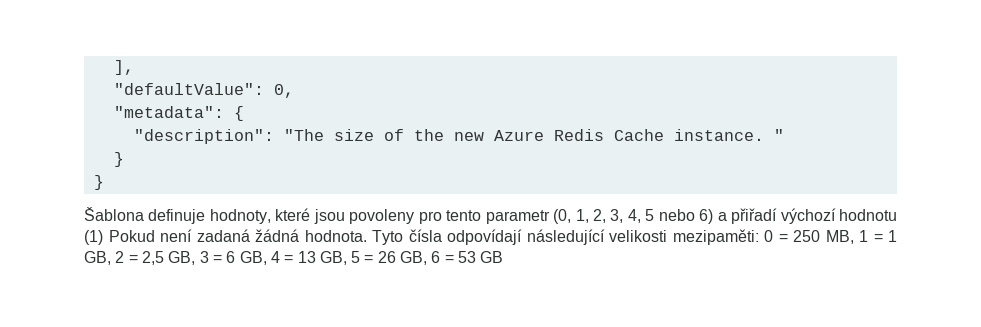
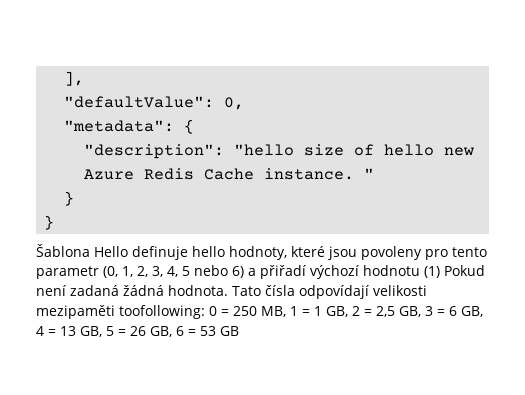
[283,129,324,141] "The -> [234,144,295,156] "hello
[413,129,444,141] the -> [384,144,435,156] hello
[148,209,206,224] definuje -> [94,246,225,260] Hello definuje hello
[372,230,403,245] Tyto -> [232,286,261,296] Tato
[526,229,759,245] následující velikosti mezipaměti: -> [372,285,427,296] [36,305,205,319] velikosti mezipaměti toofollowing:

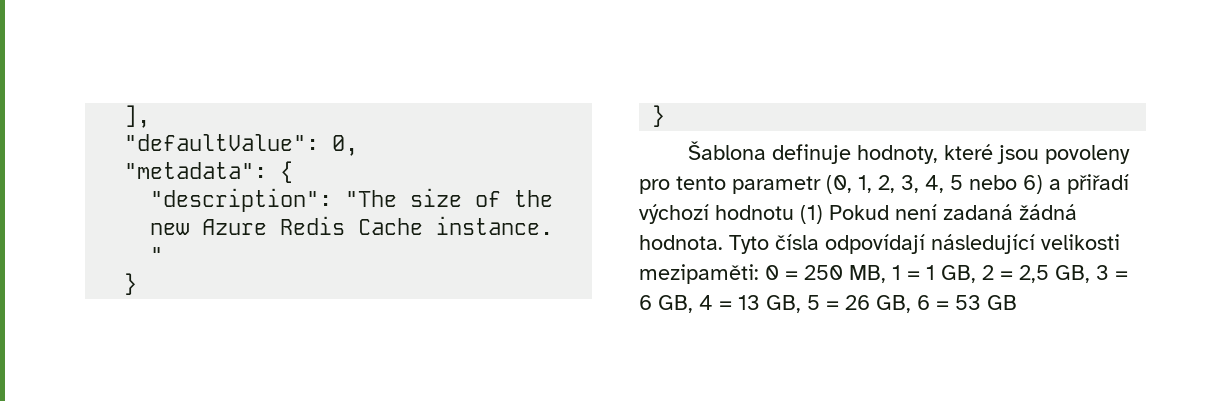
[234,144,295,156] "hello -> [345,190,398,207] "The
[384,144,435,156] hello -> [514,190,554,207] the
[94,246,225,260] Hello definuje hello -> [772,144,852,164] definuje
[232,286,261,296] Tato -> [729,235,769,254] Tyto
[372,285,427,296] [36,305,205,319] velikosti mezipaměti toofollowing: -> [931,234,1120,254] [639,264,759,284] následující velikosti mezipaměti:

